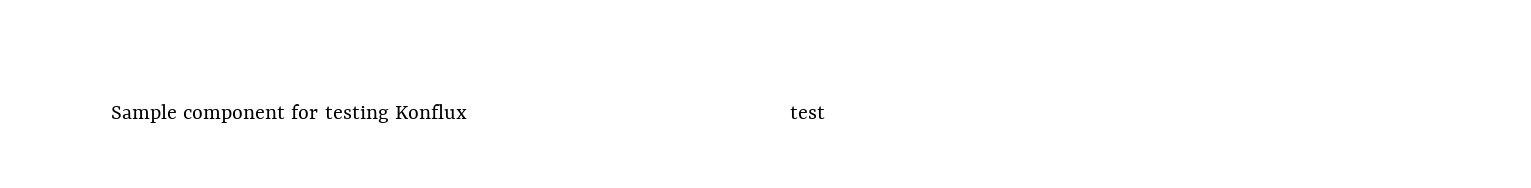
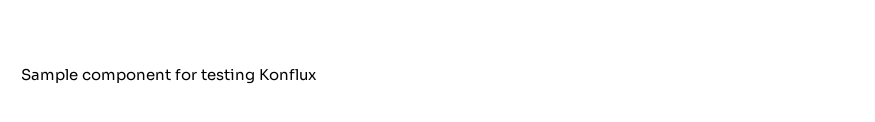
[790,106,825,119] // test -> (318, 75) none

